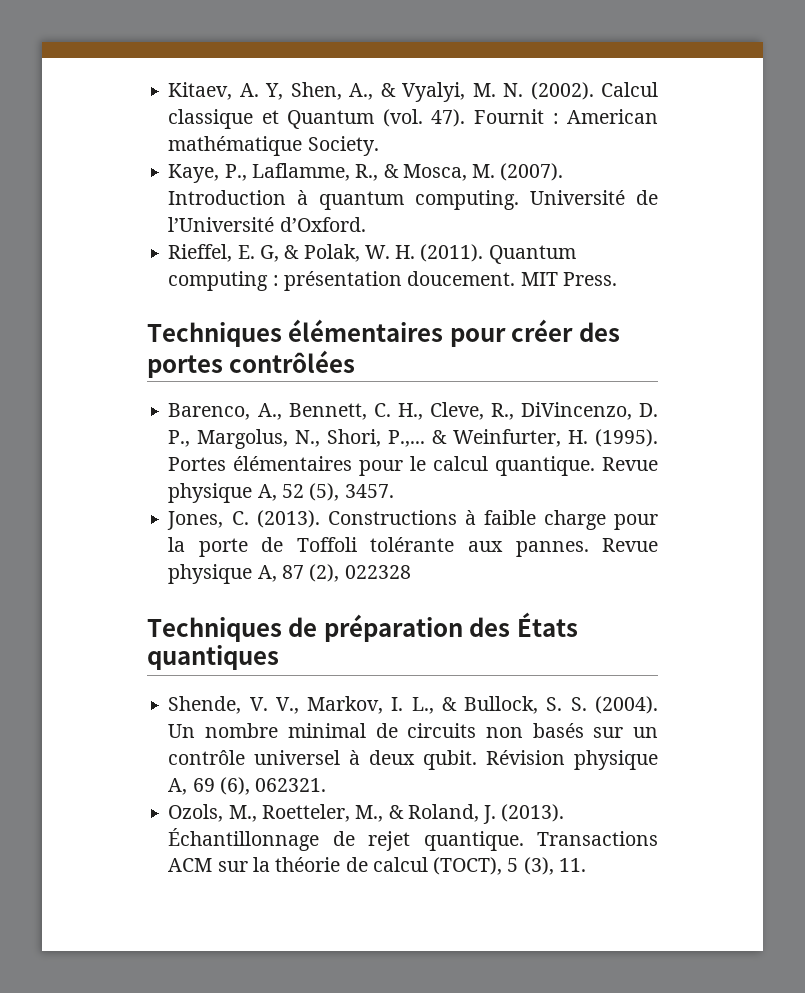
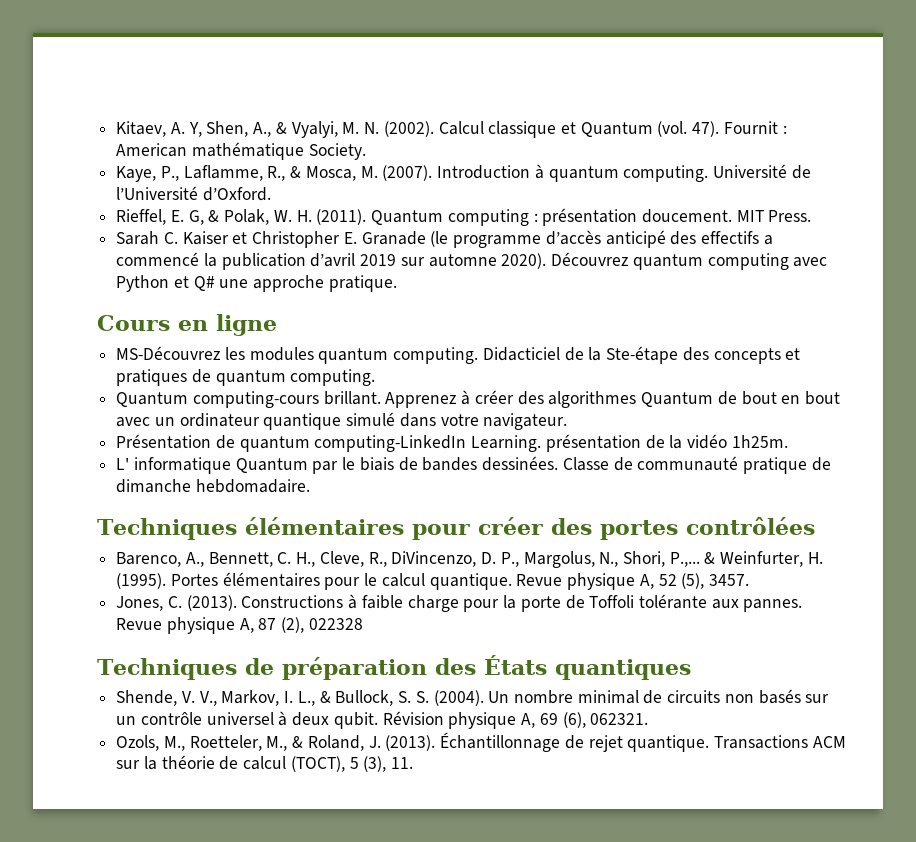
(617, 279) none -> [116,230,773,248] [116,252,828,270] [116,275,397,292] [97,314,277,336] [116,346,801,364] [116,369,376,386] [116,390,840,408] [116,412,568,430] [116,434,788,452] [116,456,831,474] [116,479,310,493] // Sarah C. Kaiser et Christopher E. Granade (le programme d’accès anticipé des effectifs a commencé la publication d’avril 2019 sur automne 2020). Découvrez quantum computing avec Python et Q# une approche pratique. // Cours en ligne // MS-Découvrez les modules quantum computing. Didacticiel de la Ste-étape des concepts et pratiques de quantum computing. // Quantum computing-cours brillant. Apprenez à créer des algorithmes Quantum de bout en bout avec un ordinateur quantique simulé dans votre navigateur. // Présentation de quantum computing-LinkedIn Learning. présentation de la vidéo 1h25m. // L' informatique Quantum par le biais de bandes dessinées. Classe de communauté pratique de dimanche hebdomadaire.

